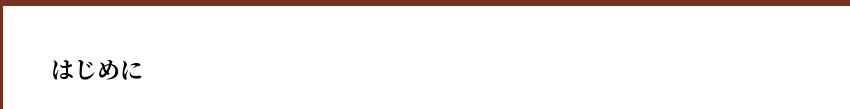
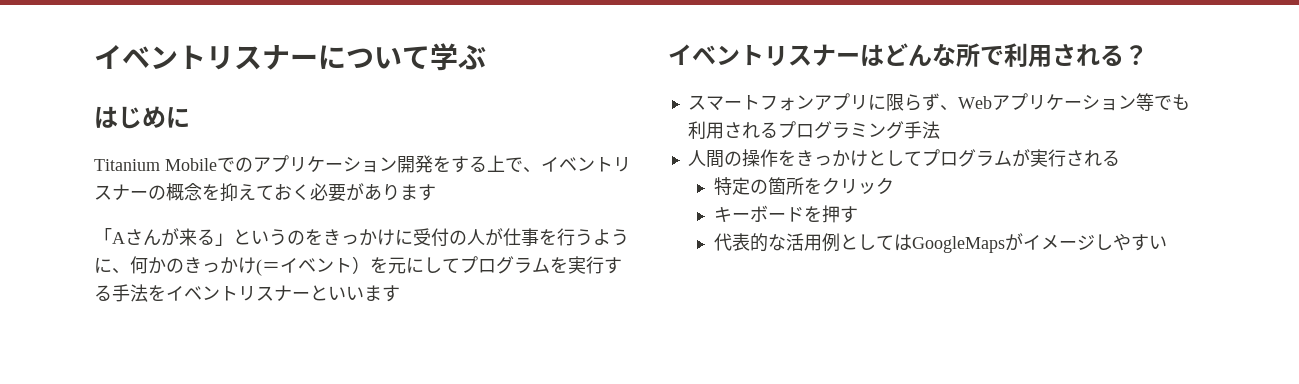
[51,59,143,80] はじめに -> [94,43,486,71] [94,106,190,129] [94,155,631,173] [94,183,436,202] [94,228,629,247] [94,256,622,276] [94,284,400,302] [668,43,1148,67] [687,93,1190,111] [687,121,940,139] [687,149,1120,168] [713,177,894,195] [713,205,858,223] [713,233,1167,253] イベントリスナーについて学ぶ // はじめに // Titanium Mobileでのアプリケーション開発をする上で、イベントリスナーの概念を抑えておく必要があります // 「Aさんが来る」というのをきっかけに受付の人が仕事を行うように、何かのきっかけ(＝イベント）を元にしてプログラムを実行する手法をイベントリスナーといいます // イベントリスナーはどんな所で利用される？ // スマートフォンアプリに限らず、Webアプリケーション等でも利用されるプログラミング手法 // 人間の操作をきっかけとしてプログラムが実行される // 特定の箇所をクリック // キーボードを押す // 代表的な活用例としてはGoogleMapsがイメージしやすい

